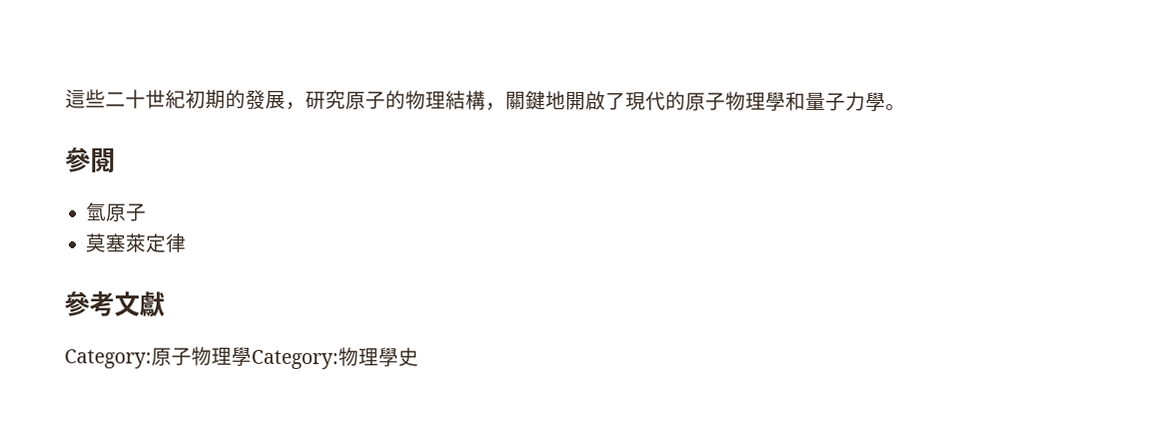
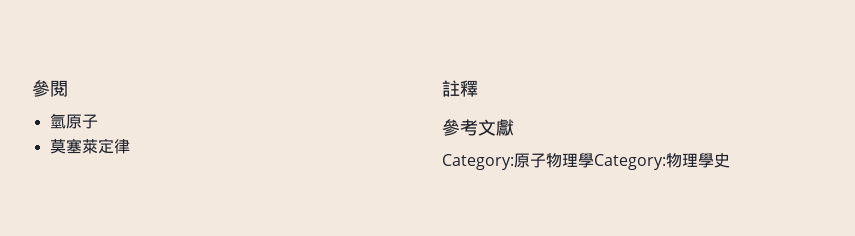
[65,89,906,112] 這些二十世紀初期的發展，研究原子的物理結構，關鍵地開啟了現代的原子物理學和量子力學。 // -> (32, 88) none
(187, 243) none -> [442,80,478,97] // 註釋

